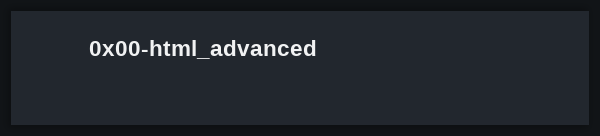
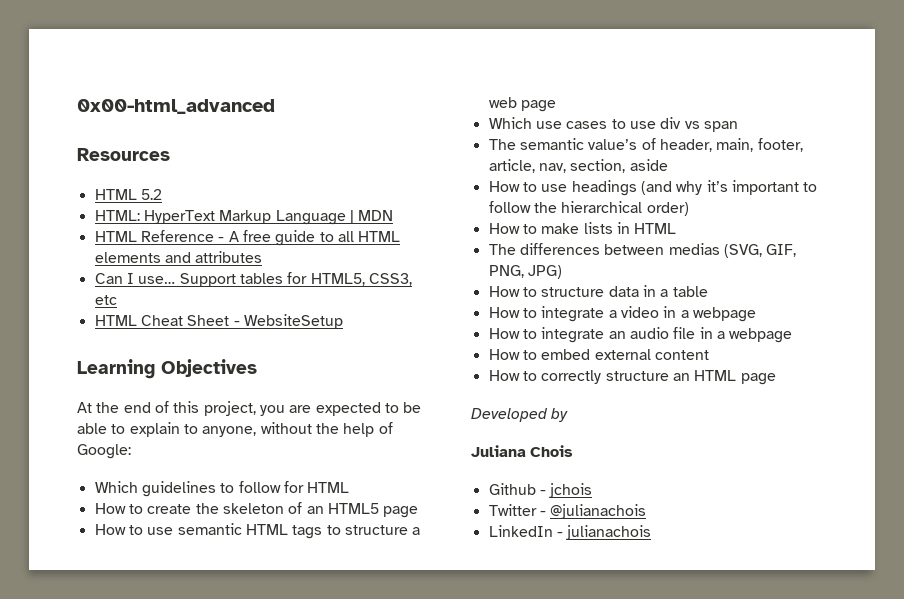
(317, 49) none -> [77,148,170,161] [94,189,162,200] [94,210,394,225] [94,230,401,246] [94,251,263,263] [94,272,412,287] [94,295,117,305] [94,314,343,329] [77,359,257,379] [77,401,422,416] [77,422,393,437] [77,444,131,459] [94,481,350,497] [94,502,419,518] [94,523,421,539] [488,97,556,112] [488,117,738,132] [488,138,803,152] [488,159,668,173] [488,180,818,196] [488,201,689,216] [488,222,677,234] [488,243,797,258] [488,265,562,279] [488,285,708,297] [488,306,756,322] [488,327,793,343] [488,349,709,360] [488,370,776,385] [471,408,569,422] [471,445,574,457] [488,483,593,498] [488,504,647,519] [488,525,652,540] // Resources // HTML 5.2 // HTML: HyperText Markup Language | MDN // HTML Reference - A free guide to all HTML elements and attributes // Can I use… Support tables for HTML5, CSS3, etc // HTML Cheat Sheet - WebsiteSetup // Learning Objectives // At the end of this project, you are expected to be able to explain to anyone, without the help of Google: // Which guidelines to follow for HTML // How to create the skeleton of an HTML5 page // How to use semantic HTML tags to structure a web page // Which use cases to use div vs span // The semantic value’s of header, main, footer, article, nav, section, aside // How to use headings (and why it’s important to follow the hierarchical order) // How to make lists in HTML // The differences between medias (SVG, GIF, PNG, JPG) // How to structure data in a table // How to integrate a video in a webpage // How to integrate an audio file in a webpage // How to embed external content // How to correctly structure an HTML page // Developed by // Juliana Chois // Github - jchois // Twitter - @julianachois // LinkedIn - julianachois

